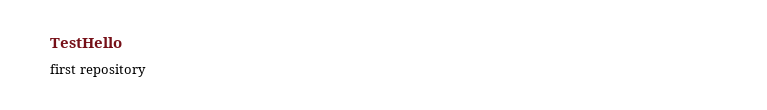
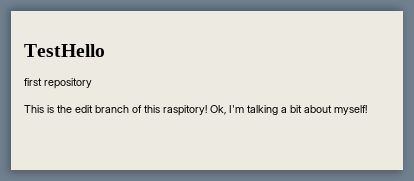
(146, 70) none -> [24,105,367,116] // This is the edit branch of this raspitory! Ok, I'm talking a bit about myself!

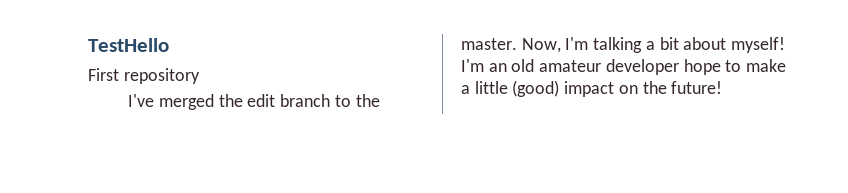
[24,78,42,86] first -> [88,68,119,81] First
[24,105,54,113] This is -> [128,94,214,110] I've merged
[132,105,226,116] of this raspitory! Ok, -> [334,94,380,107] [461,38,561,53] to the master. Now,
(367, 110) none -> [461,59,787,75] [461,80,723,97] I'm an old amateur developer hope to make a little (good) impact on the future!

